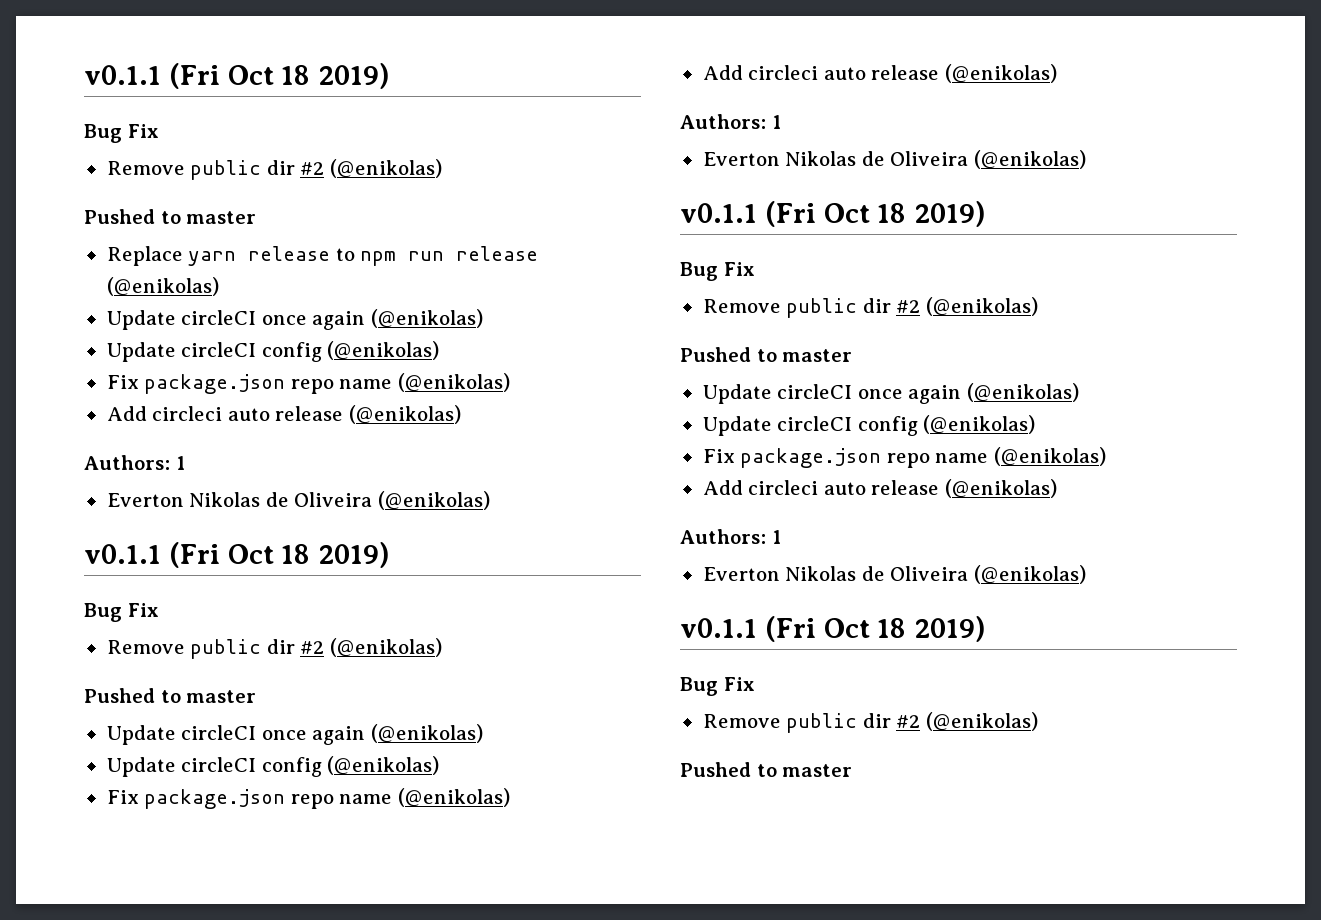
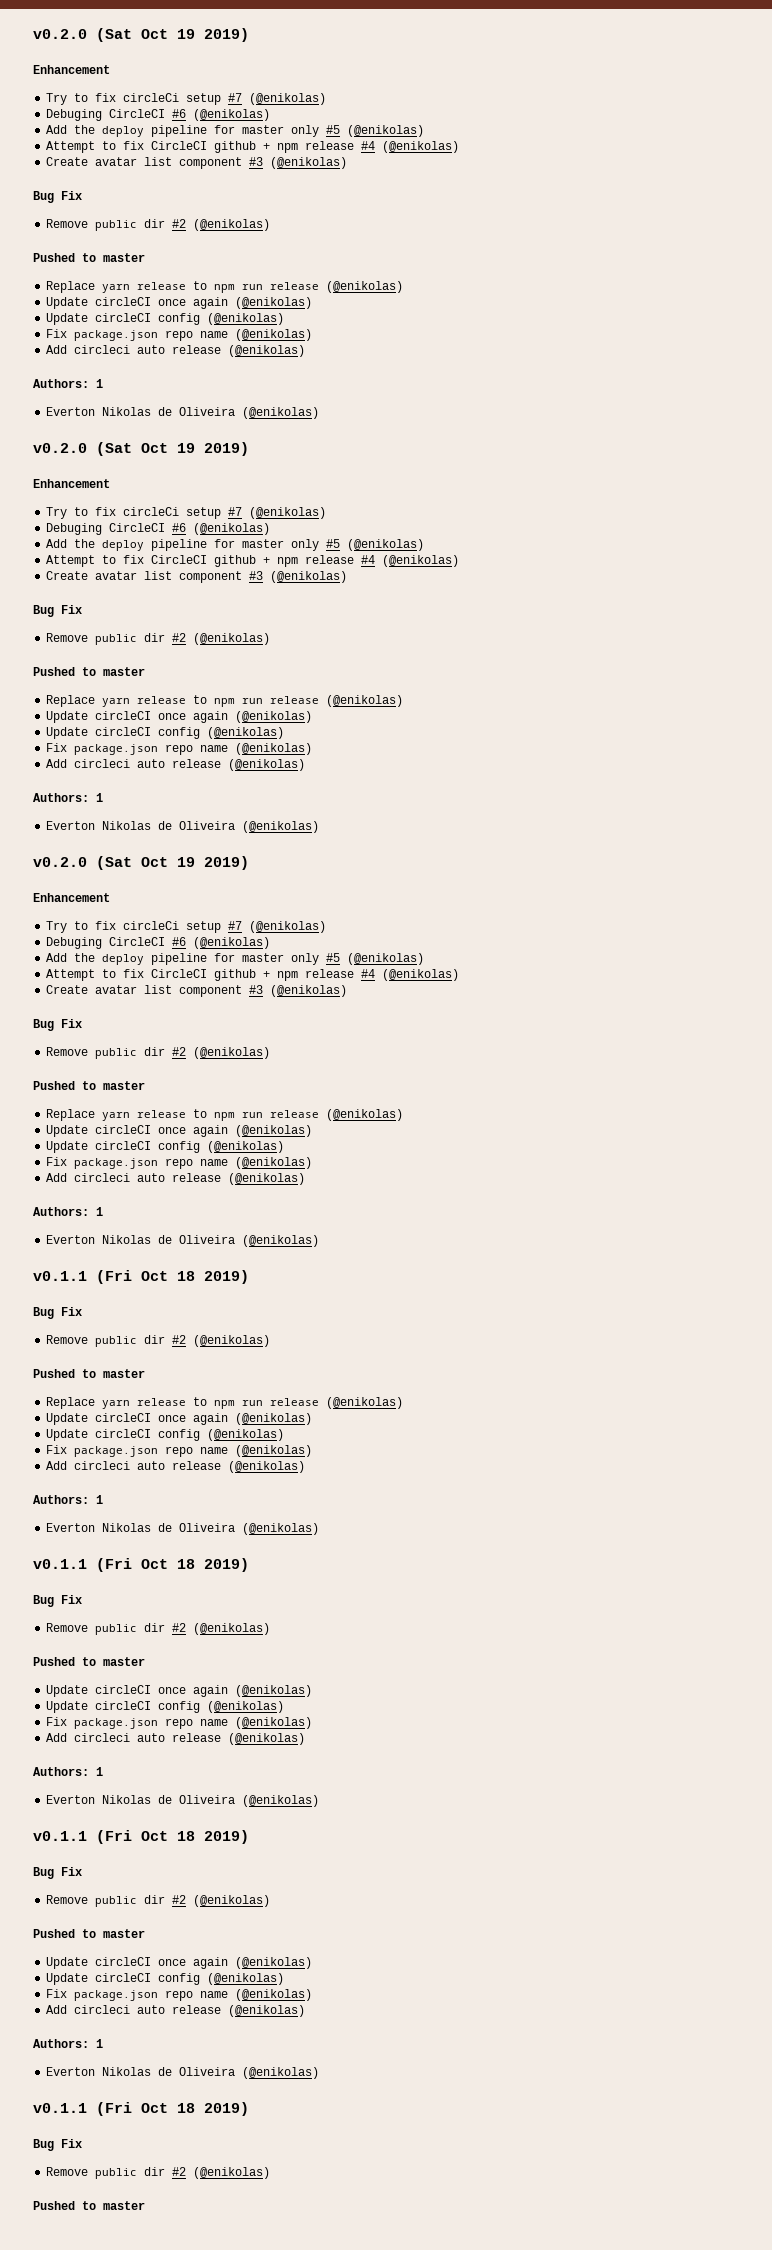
(84, 75) none -> [33,28,249,42] [33,65,110,74] [46,93,327,105] [46,109,271,121] [46,125,425,137] [46,141,460,153] [46,157,348,169] [33,191,82,203] [46,219,271,231] [33,253,145,262] [46,281,404,293] [46,297,313,309] [46,313,285,325] [46,329,313,341] [46,345,306,357] [33,379,103,388] [46,407,320,419] [33,442,249,456] [33,479,110,488] [46,507,327,519] [46,523,271,535] [46,539,425,551] [46,555,460,567] [46,571,348,583] [33,605,82,617] [46,633,271,645] [33,667,145,676] [46,695,404,707] [46,711,313,723] [46,727,285,739] [46,743,313,755] [46,759,306,771] [33,793,103,802] [46,821,320,833] [33,856,249,870] [33,893,110,902] [46,921,327,933] [46,937,271,949] [46,953,425,965] [46,969,460,981] [46,985,348,997] [33,1019,82,1031] [46,1047,271,1059] [33,1081,145,1090] [46,1109,404,1121] [46,1125,313,1137] [46,1141,285,1153] [46,1157,313,1169] [46,1173,306,1185] [33,1207,103,1216] [46,1235,320,1247] v0.2.0 (Sat Oct 19 2019) // Enhancement // Try to fix circleCi setup #7 (@enikolas) // Debuging CircleCI #6 (@enikolas) // Add the deploy pipeline for master only #5 (@enikolas) // Attempt to fix CircleCI github + npm release #4 (@enikolas) // Create avatar list component #3 (@enikolas) // Bug Fix // Remove public dir #2 (@enikolas) // Pushed to master // Replace yarn release to npm run release (@enikolas) // Update circleCI once again (@enikolas) // Update circleCI config (@enikolas) // Fix package.json repo name (@enikolas) // Add circleci auto release (@enikolas) // Authors: 1 // Everton Nikolas de Oliveira (@enikolas) // v0.2.0 (Sat Oct 19 2019) // Enhancement // Try to fix circleCi setup #7 (@enikolas) // Debuging CircleCI #6 (@enikolas) // Add the deploy pipeline for master only #5 (@enikolas) // Attempt to fix CircleCI github + npm release #4 (@enikolas) // Create avatar list component #3 (@enikolas) // Bug Fix // Remove public dir #2 (@enikolas) // Pushed to master // Replace yarn release to npm run release (@enikolas) // Update circleCI once again (@enikolas) // Update circleCI config (@enikolas) // Fix package.json repo name (@enikolas) // Add circleci auto release (@enikolas) // Authors: 1 // Everton Nikolas de Oliveira (@enikolas) // v0.2.0 (Sat Oct 19 2019) // Enhancement // Try to fix circleCi setup #7 (@enikolas) // Debuging CircleCI #6 (@enikolas) // Add the deploy pipeline for master only #5 (@enikolas) // Attempt to fix CircleCI github + npm release #4 (@enikolas) // Create avatar list component #3 (@enikolas) // Bug Fix // Remove public dir #2 (@enikolas) // Pushed to master // Replace yarn release to npm run release (@enikolas) // Update circleCI once again (@enikolas) // Update circleCI config (@enikolas) // Fix package.json repo name (@enikolas) // Add circleci auto release (@enikolas) // Authors: 1 // Everton Nikolas de Oliveira (@enikolas) //

